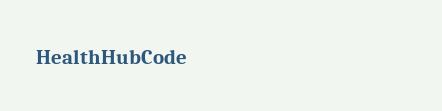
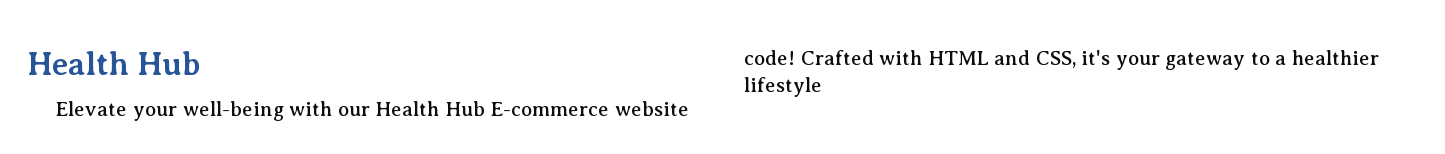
[36,49,187,64] HealthHubCode -> [28,51,200,75] [55,101,689,121] [744,50,1379,70] [744,77,822,97] Health Hub // Elevate your well-being with our Health Hub E-commerce website code! Crafted with HTML and CSS, it's your gateway to a healthier lifestyle

